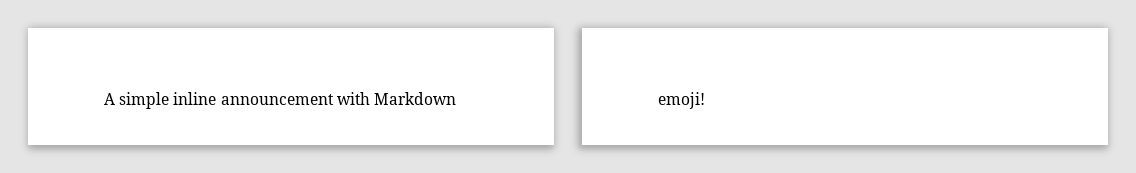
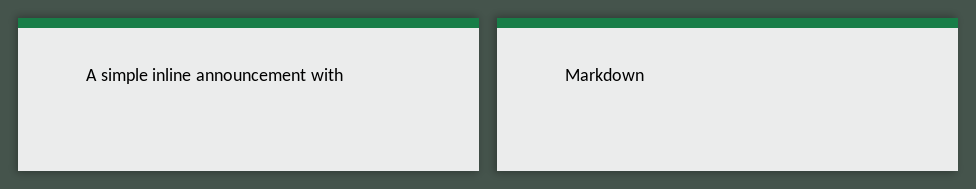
[658,92,705,109] emoji! -> (644, 74) none

